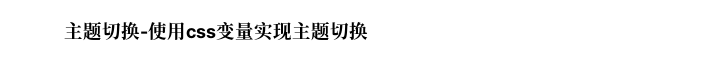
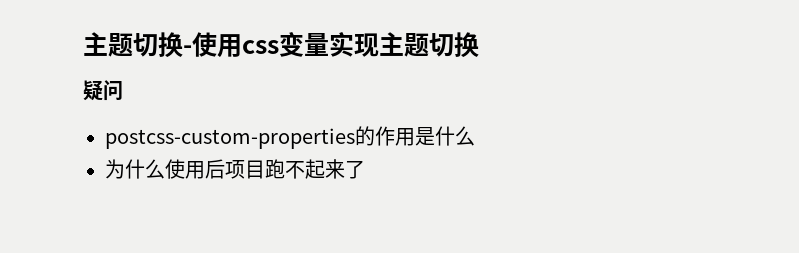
(368, 30) none -> [83,80,123,101] [105,126,475,149] [105,159,365,179] // 疑问 // postcss-custom-properties的作用是什么 // 为什么使用后项目跑不起来了

